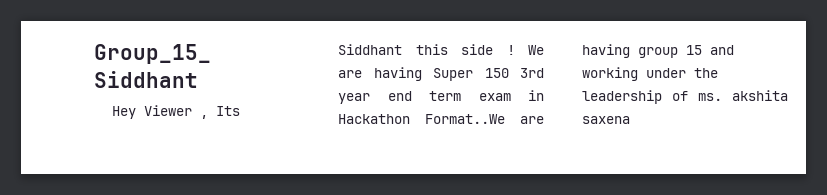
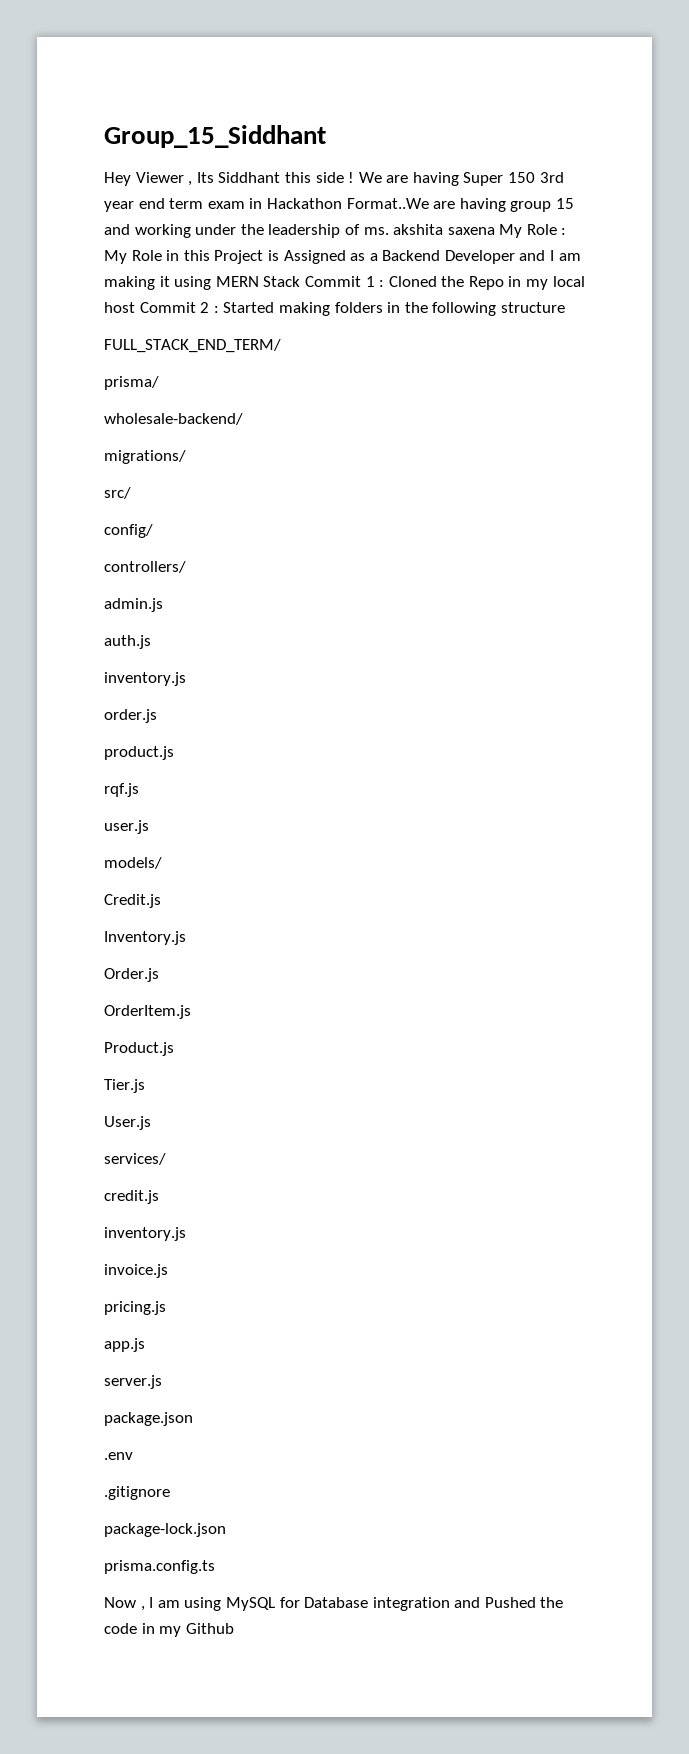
(630, 120) none -> [499,224,567,238] [104,250,581,264] [104,276,585,290] [104,302,565,316] [104,339,281,353] [104,376,159,390] [104,413,243,425] [104,450,186,464] [104,487,131,499] [104,524,153,538] [104,561,186,573] [104,598,163,612] [104,635,151,649] [104,672,186,686] [104,709,157,723] [104,746,174,760] [104,783,139,797] [104,820,149,834] [104,857,162,869] [104,894,161,908] [104,931,186,945] [104,968,159,982] [104,1005,191,1019] [104,1042,174,1056] [104,1079,145,1093] [104,1116,151,1130] [104,1153,166,1165] [104,1190,159,1204] [104,1227,186,1241] [104,1264,168,1278] [104,1301,166,1315] [104,1338,145,1352] [104,1375,162,1389] [104,1412,193,1426] [104,1452,133,1460] [104,1486,170,1500] [104,1523,226,1537] [104,1560,215,1574] [104,1597,564,1611] [104,1623,234,1637] My Role : My Role in this Project is Assigned as a Backend Developer and I am making it using MERN Stack Commit 1 : Cloned the Repo in my local host Commit 2 : Started making folders in the following structure // FULL_STACK_END_TERM/ // prisma/ // wholesale-backend/ // migrations/ // src/ // config/ // controllers/ // admin.js // auth.js // inventory.js // order.js // product.js // rqf.js // user.js // models/ // Credit.js // Inventory.js // Order.js // OrderItem.js // Product.js // Tier.js // User.js // services/ // credit.js // inventory.js // invoice.js // pricing.js // app.js // server.js // package.json // .env // .gitignore // package-lock.json // prisma.config.ts // Now , I am using MySQL for Database integration and Pushed the code in my Github

